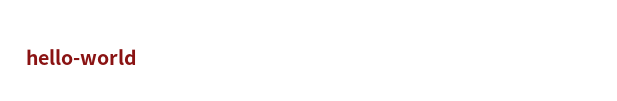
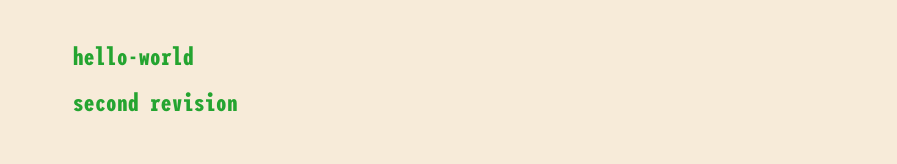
(137, 57) none -> [73,92,238,112] // second revision

